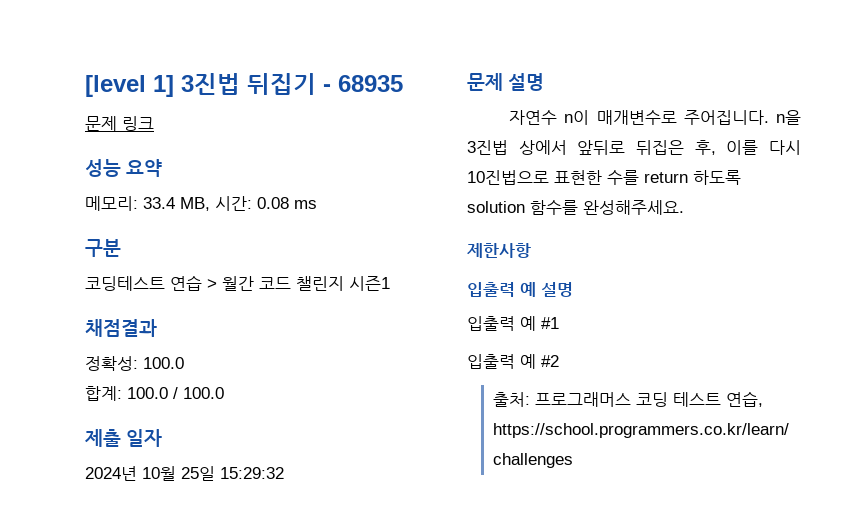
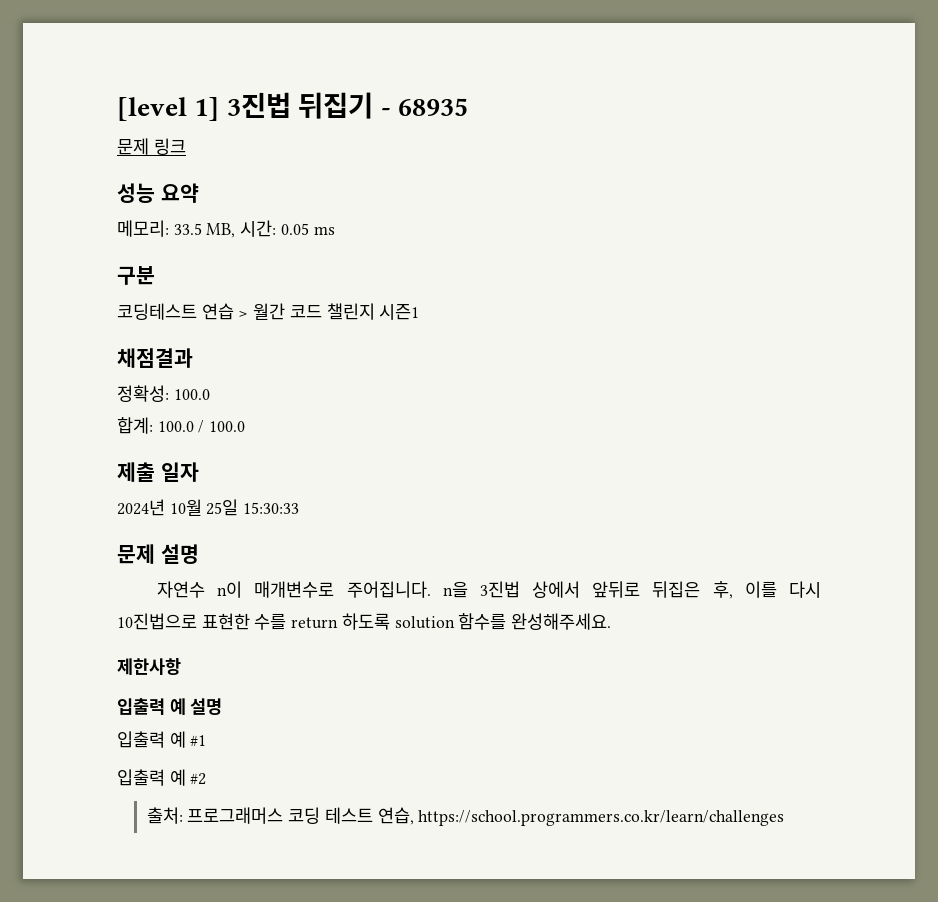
[143,197,175,209] 33.4 -> [173,223,202,235] 33.5
[257,197,289,209] 0.08 -> [280,223,309,235] 0.05
[220,467,284,479] 15:29:32 -> [243,502,300,514] 15:30:33

